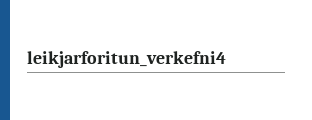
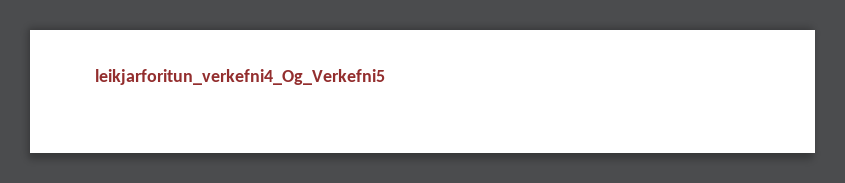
[27,51,226,68] leikjarforitun_verkefni4 -> [95,69,385,85] leikjarforitun_verkefni4_Og_Verkefni5

